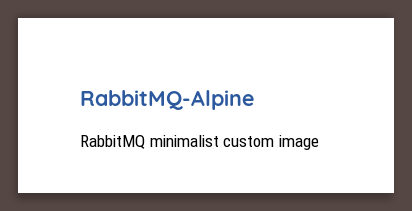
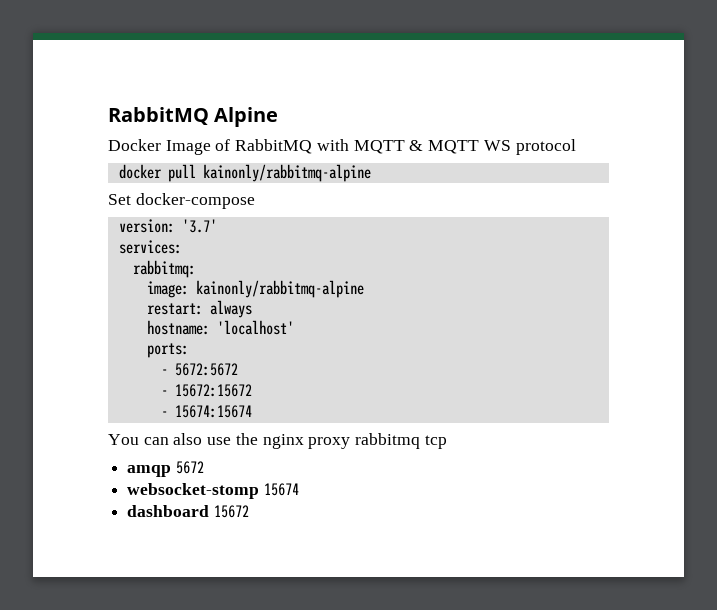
[80,90,254,110] [80,135,319,150] RabbitMQ-Alpine // RabbitMQ minimalist custom image -> [108,107,279,127] [108,139,576,155] [118,164,371,182] [108,193,255,209] [118,219,217,233] [118,240,182,254] [132,260,196,278] [146,280,364,298] [146,300,252,318] [146,320,294,335] [146,343,189,358] [160,363,238,376] [160,384,252,397] [160,405,252,418] [108,433,447,449] [127,461,204,477] [127,483,299,499] [127,505,249,518] RabbitMQ Alpine // Docker Image of RabbitMQ with MQTT & MQTT WS protocol // docker pull kainonly/rabbitmq-alpine // Set docker-compose // version: '3.7' // services: // rabbitmq: // image: kainonly/rabbitmq-alpine // restart: always // hostname: 'localhost' // ports: // - 5672:5672 // - 15672:15672 // - 15674:15674 // You can also use the nginx proxy rabbitmq tcp // amqp 5672 // websocket-stomp 15674 // dashboard 15672

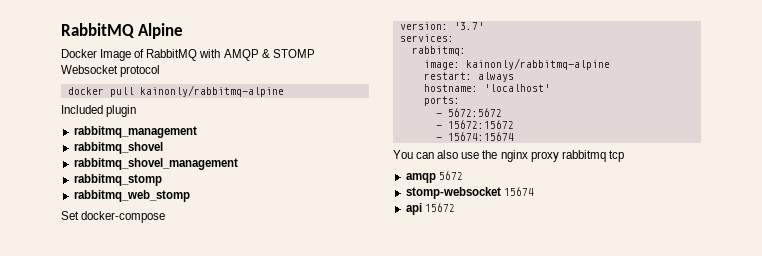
[353,140,511,154] MQTT & MQTT WS -> [223,49,315,61] [61,65,118,74] AMQP & STOMP Websocket
(371, 173) none -> [61,105,137,117] [73,126,197,138] [73,142,163,154] [73,158,238,170] [73,174,162,186] [73,190,190,202] // Included plugin // rabbitmq_management // rabbitmq_shovel // rabbitmq_shovel_management // rabbitmq_stomp // rabbitmq_web_stomp
[127,483,260,499] websocket-stomp -> [405,187,501,199] stomp-websocket
[127,505,210,517] dashboard -> [405,203,422,215] api

